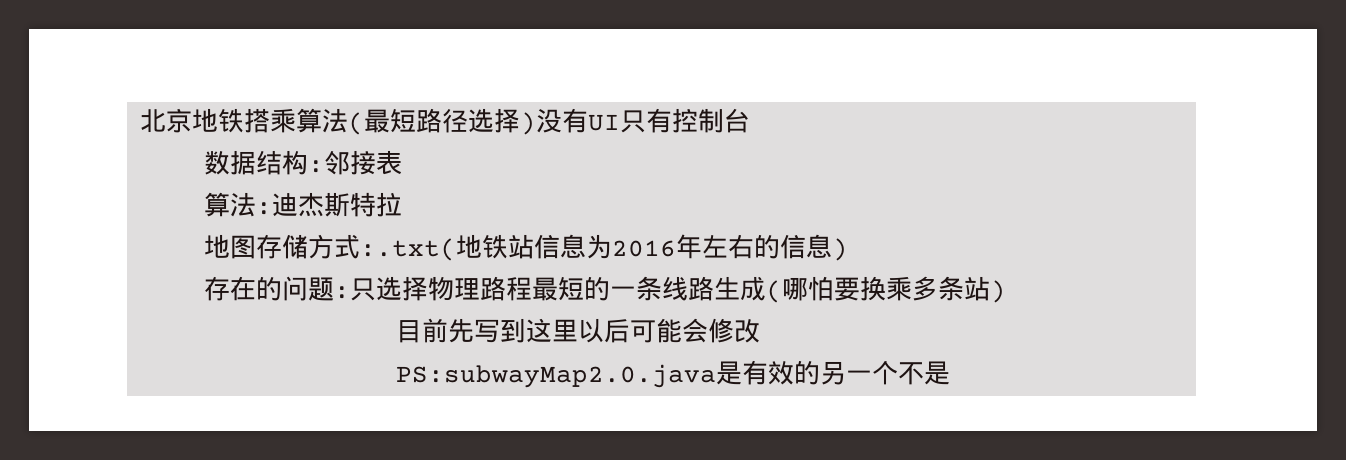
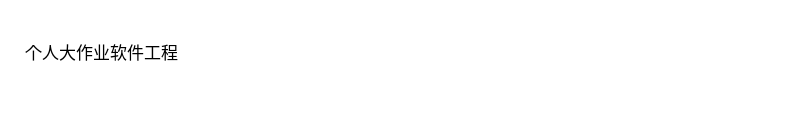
[140,108,751,135] [204,150,403,175] [204,192,403,217] [204,234,849,261] [204,276,1007,303] [396,318,761,343] [396,360,951,388] 北京地铁搭乘算法(最短路径选择)没有UI只有控制台 // 数据结构:邻接表 // 算法:迪杰斯特拉 // 地图存储方式:.txt(地铁站信息为2016年左右的信息) // 存在的问题:只选择物理路程最短的一条线路生成(哪怕要换乘多条站) // 目前先写到这里以后可能会修改 // PS:subwayMap2.0.java是有效的另一个不是 -> [25,44,178,61] 个人大作业软件工程

